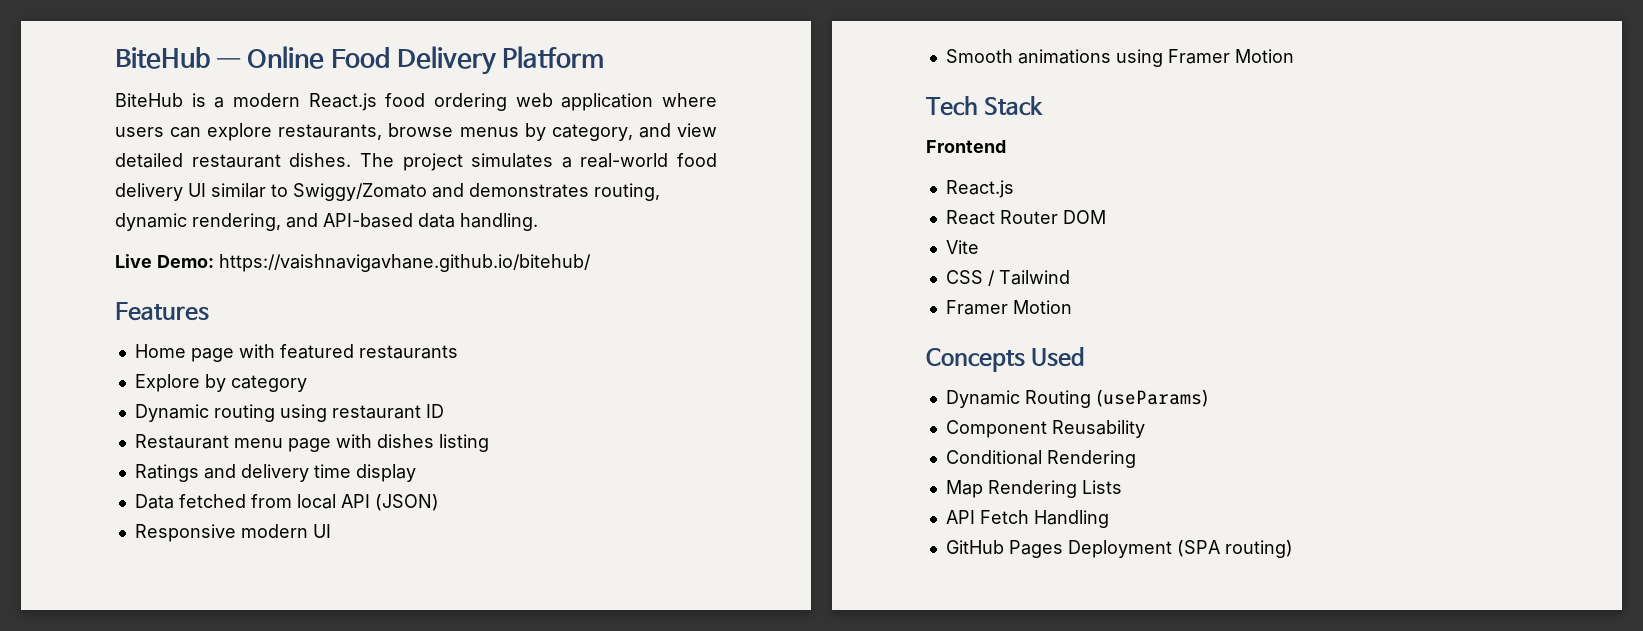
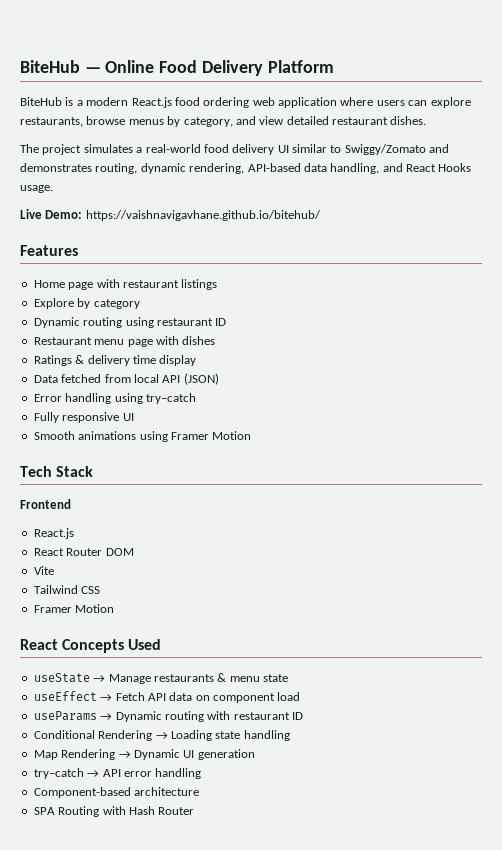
(352, 160) none -> (427, 120) //
[286,213,318,228] and -> (245, 168) none
[460,213,538,231] handling. -> [330,163,472,174] [20,185,53,193] handling, and React Hooks usage.
[279,344,458,359] featured restaurants -> [122,279,218,290] restaurant listings
[438,434,489,452] listing -> (216, 340) none
[203,464,236,479] and -> [75,355,85,364] &
[134,524,308,542] Responsive modern -> [33,393,196,404] [33,412,120,423] Error handling using try–catch // Fully responsive
(979, 247) none -> [33,585,78,594] Tailwind
[987,270,1070,286] [945,300,1072,315] / Tailwind // Framer Motion // -> [33,604,115,613] [20,639,58,650] // Framer Motion // React
[945,390,1209,408] [945,420,1145,438] [945,450,1136,468] [945,480,1122,498] [945,510,1109,528] [945,540,1293,558] Dynamic Routing (useParams) // Component Reusability // Conditional Rendering // Map Rendering Lists // API Fetch Handling // GitHub Pages Deployment (SPA routing) -> [33,673,288,684] [33,691,301,703] [33,711,303,722] [33,730,290,741] [33,749,255,760] [33,768,202,779] [33,787,200,798] [33,806,195,817] useState → Manage restaurants & menu state // useEffect → Fetch API data on component load // useParams → Dynamic routing with restaurant ID // Conditional Rendering → Loading state handling // Map Rendering → Dynamic UI generation // try–catch → API error handling // Component-based architecture // SPA Routing with Hash Router

